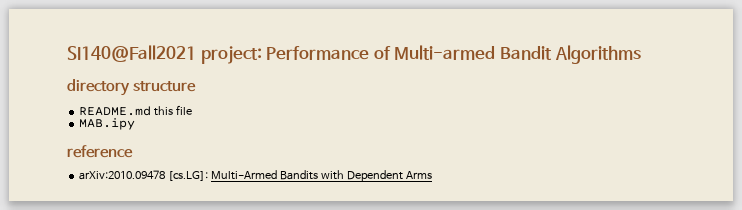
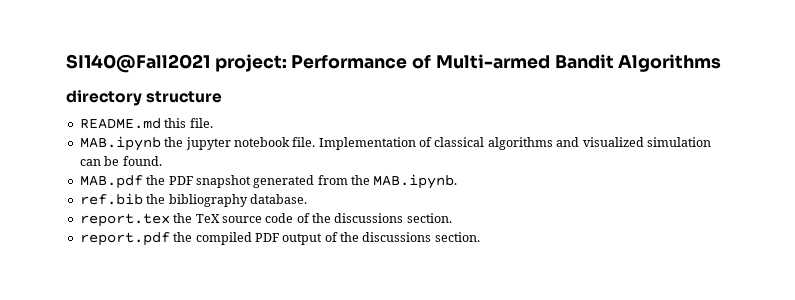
[176,105,193,115] [79,118,136,130] [67,145,133,158] [79,170,432,182] file // MAB.ipy // reference // arXiv:2010.09478 [cs.LG]: Multi-Armed Bandits with Dependent Arms -> [189,118,213,128] [79,136,711,151] [79,156,162,166] [79,174,458,189] [79,193,307,207] [79,213,452,227] [79,232,480,246] file. // MAB.ipynb the jupyter notebook file. Implementation of classical algorithms and visualized simulation can be found. // MAB.pdf the PDF snapshot generated from the MAB.ipynb. // ref.bib the bibliography database. // report.tex the TeX source code of the discussions section. // report.pdf the compiled PDF output of the discussions section.

